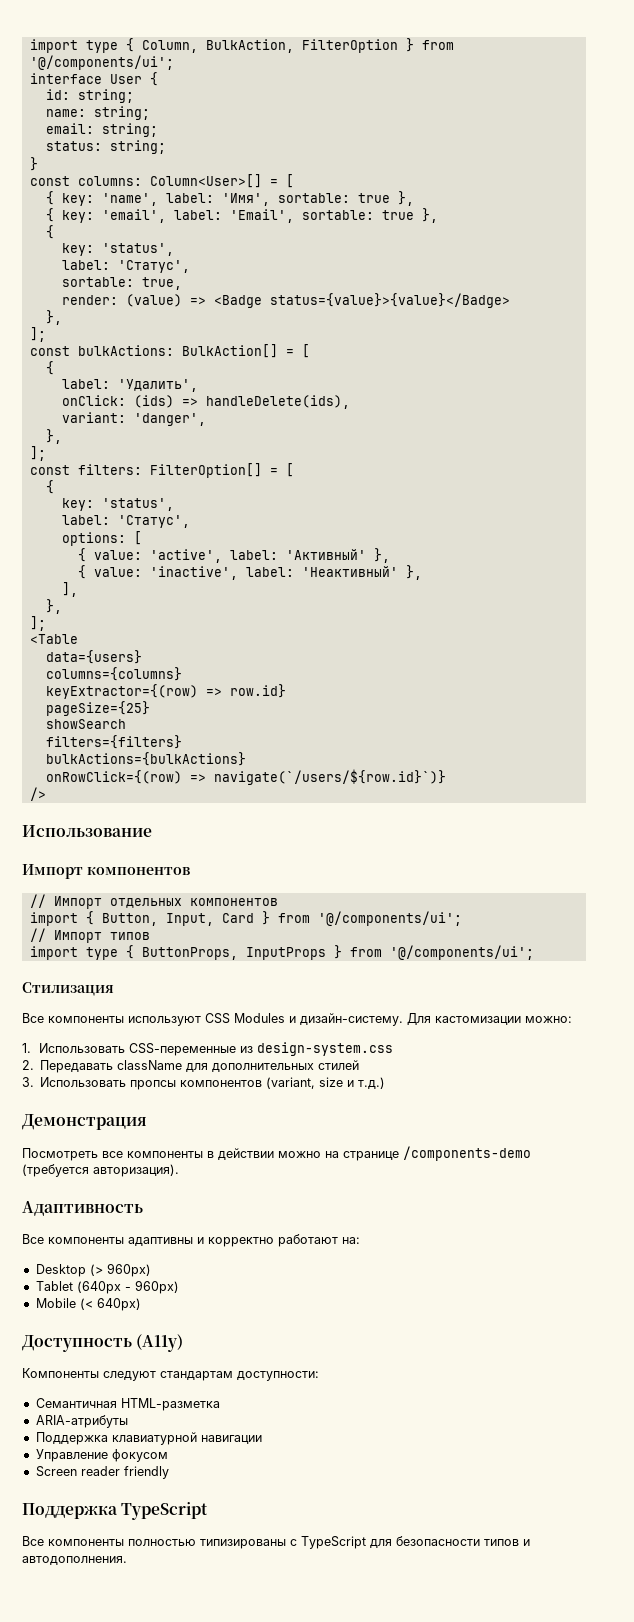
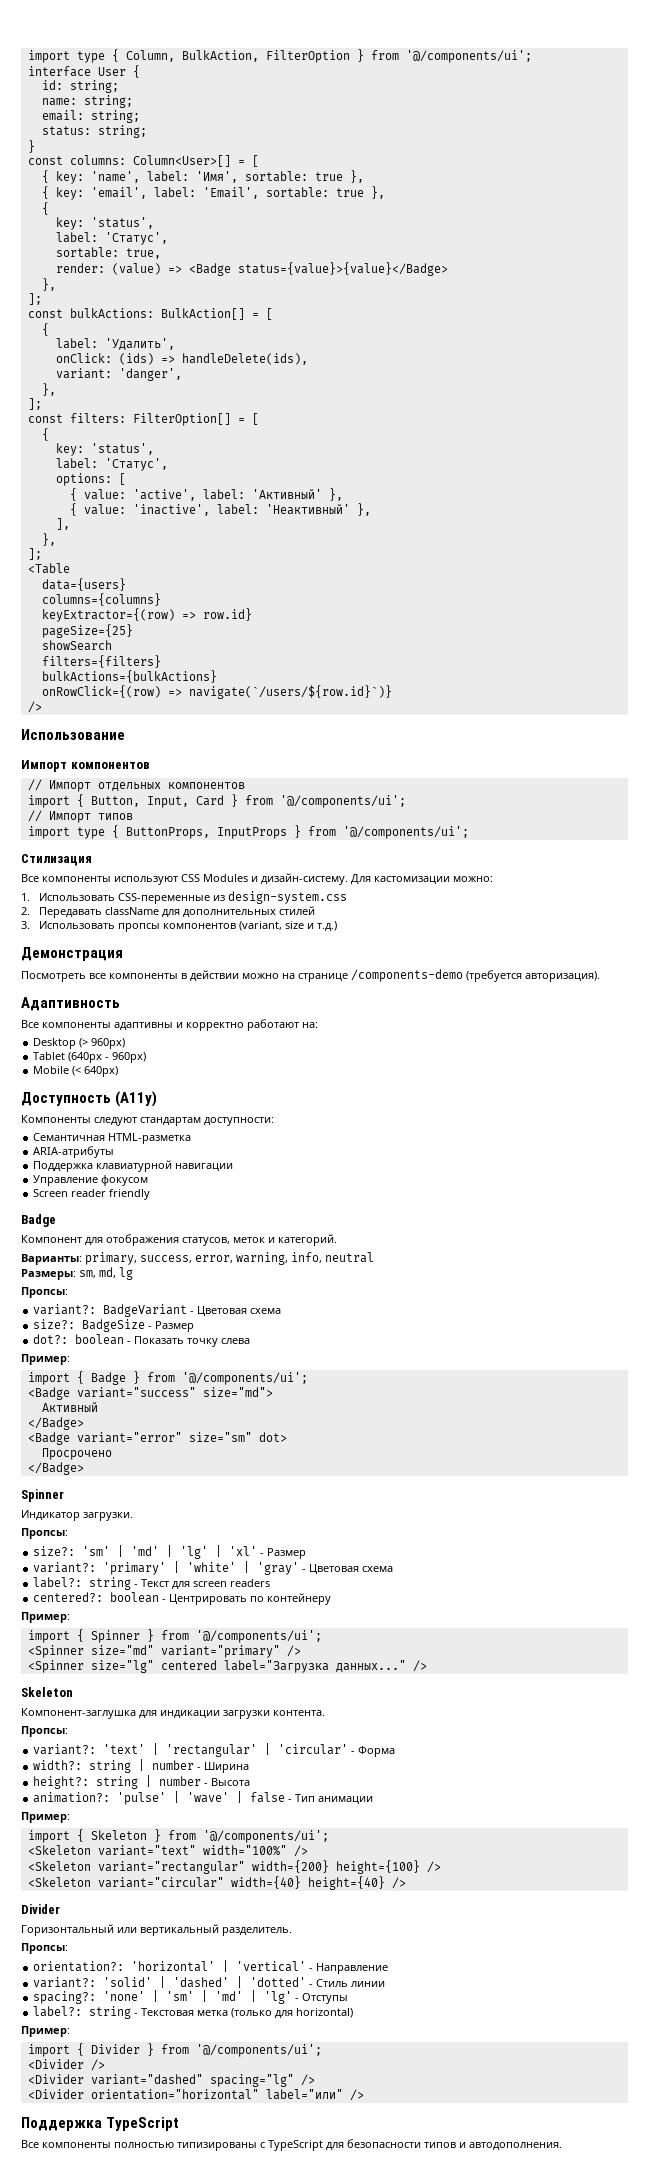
(169, 1472) none -> [21,1214,56,1227] [21,1234,337,1246] [21,1252,374,1265] [21,1267,133,1280] [21,1287,68,1298] [33,1304,282,1317] [33,1319,195,1332] [33,1334,251,1347] [21,1354,70,1365] [27,1371,308,1385] [27,1387,273,1400] [41,1402,98,1412] [27,1417,84,1430] [27,1432,287,1445] [41,1448,112,1460] [27,1462,84,1475] [21,1489,64,1502] [21,1510,133,1521] [21,1528,68,1539] [33,1545,307,1559] [33,1561,394,1575] [33,1577,271,1590] [33,1592,332,1605] [21,1612,70,1623] [27,1629,322,1643] [27,1645,301,1658] [27,1660,427,1673] [21,1687,73,1697] [21,1708,325,1719] [21,1726,68,1737] [33,1743,396,1757] [33,1759,250,1773] [33,1775,251,1789] [33,1791,374,1805] [21,1812,70,1823] [27,1829,329,1843] [27,1845,308,1857] [27,1860,441,1874] [27,1876,406,1890] [21,1904,60,1914] [21,1924,292,1936] [21,1943,68,1954] [33,1960,389,1974] [33,1976,386,1988] [33,1990,349,2004] [33,2006,354,2019] [21,2026,70,2037] [27,2043,322,2057] [27,2059,105,2071] [27,2074,315,2087] [27,2089,364,2101] // Badge // Компонент для отображения статусов, меток и категорий. // Варианты: primary, success, error, warning, info, neutral // Размеры: sm, md, lg // Пропсы: // variant?: BadgeVariant - Цветовая схема // size?: BadgeSize - Размер // dot?: boolean - Показать точку слева // Пример: // import { Badge } from '@/components/ui'; // <Badge variant="success" size="md"> // Активный // </Badge> // <Badge variant="error" size="sm" dot> // Просрочено // </Badge> // Spinner // Индикатор загрузки. // Пропсы: // size?: 'sm' | 'md' | 'lg' | 'xl' - Размер // variant?: 'primary' | 'white' | 'gray' - Цветовая схема // label?: string - Текст для screen readers // centered?: boolean - Центрировать по контейнеру // Пример: // import { Spinner } from '@/components/ui'; // <Spinner size="md" variant="primary" /> // <Spinner size="lg" centered label="Загрузка данных..." /> // Skeleton // Компонент-заглушка для индикации загрузки контента. // Пропсы: // variant?: 'text' | 'rectangular' | 'circular' - Форма // width?: string | number - Ширина // height?: string | number - Высота // animation?: 'pulse' | 'wave' | false - Тип анимации // Пример: // import { Skeleton } from '@/components/ui'; // <Skeleton variant="text" width="100%" /> // <Skeleton variant="rectangular" width={200} height={100} /> // <Skeleton variant="circular" width={40} height={40} /> // Divider // Горизонтальный или вертикальный разделитель. // Пропсы: // orientation?: 'horizontal' | 'vertical' - Направление // variant?: 'solid' | 'dashed' | 'dotted' - Стиль линии // spacing?: 'none' | 'sm' | 'md' | 'lg' - Отступы // label?: string - Текстовая метка (только для horizontal) // Пример: // import { Divider } from '@/components/ui'; // <Divider /> // <Divider variant="dashed" spacing="lg" /> // <Divider orientation="horizontal" label="или" />

